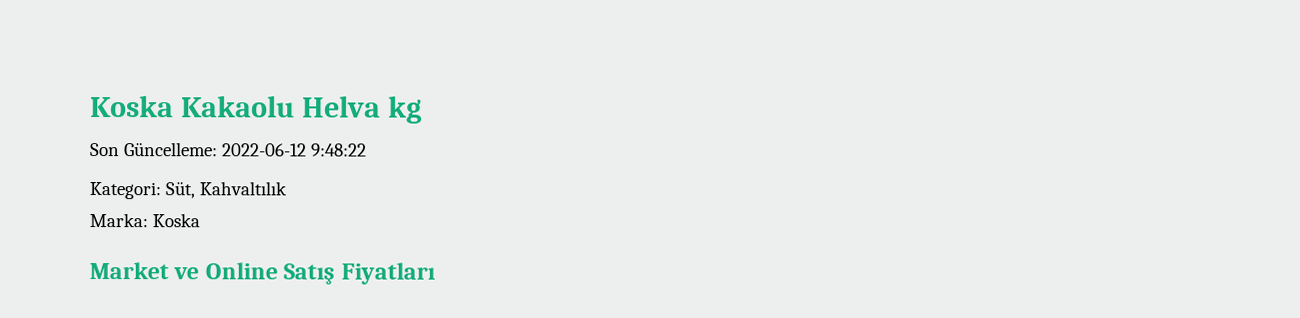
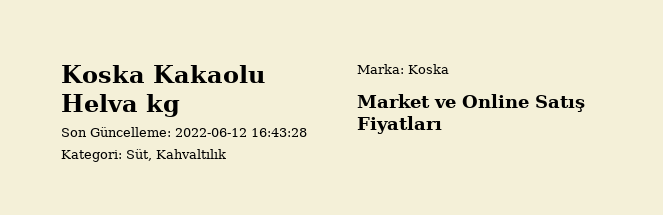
[311,143,368,157] 9:48:22 -> [251,128,307,137] 16:43:28

